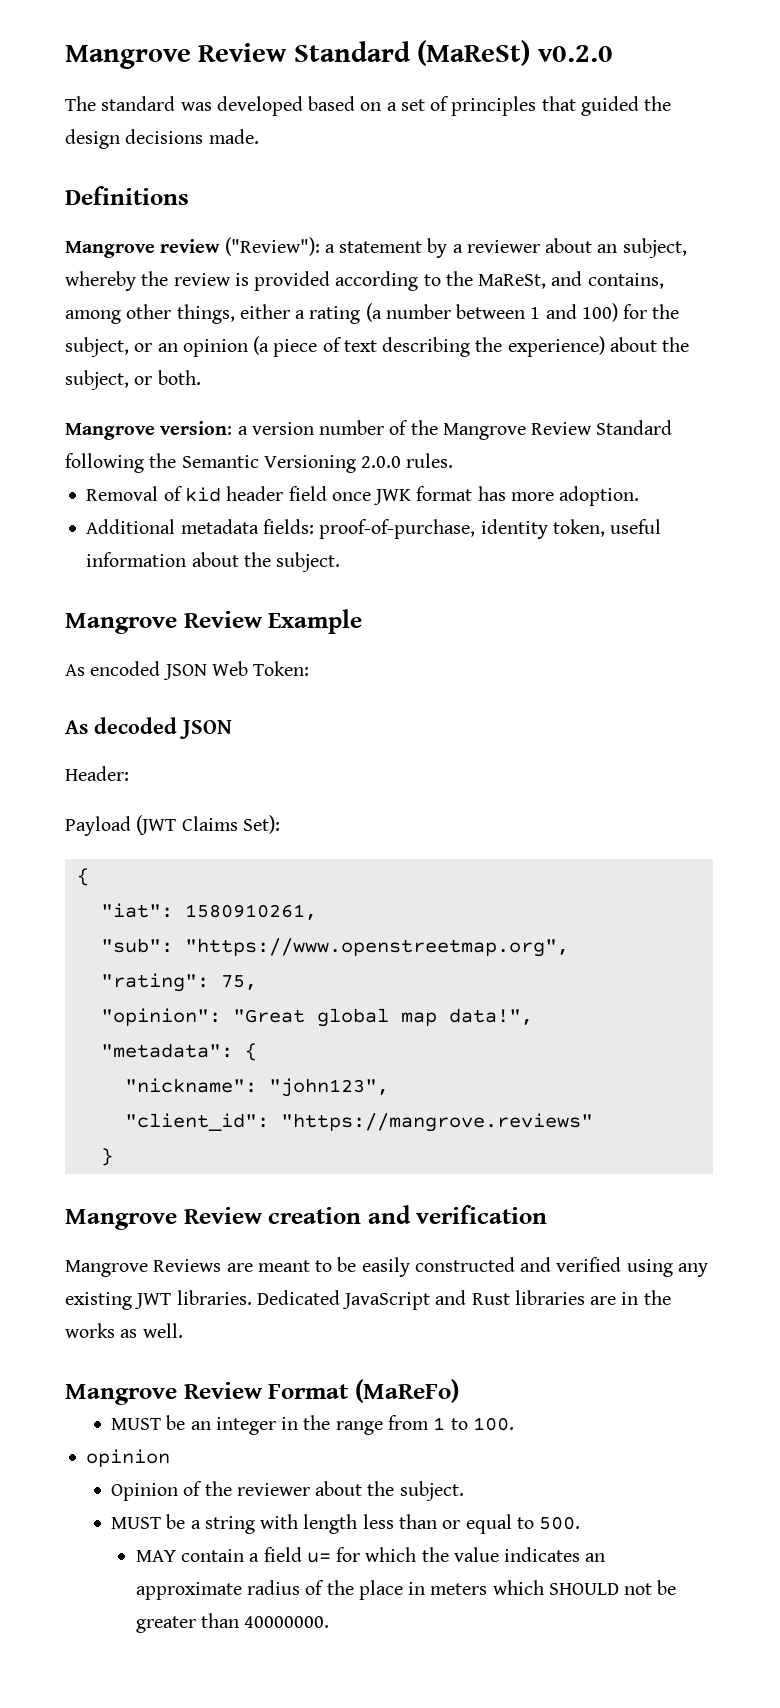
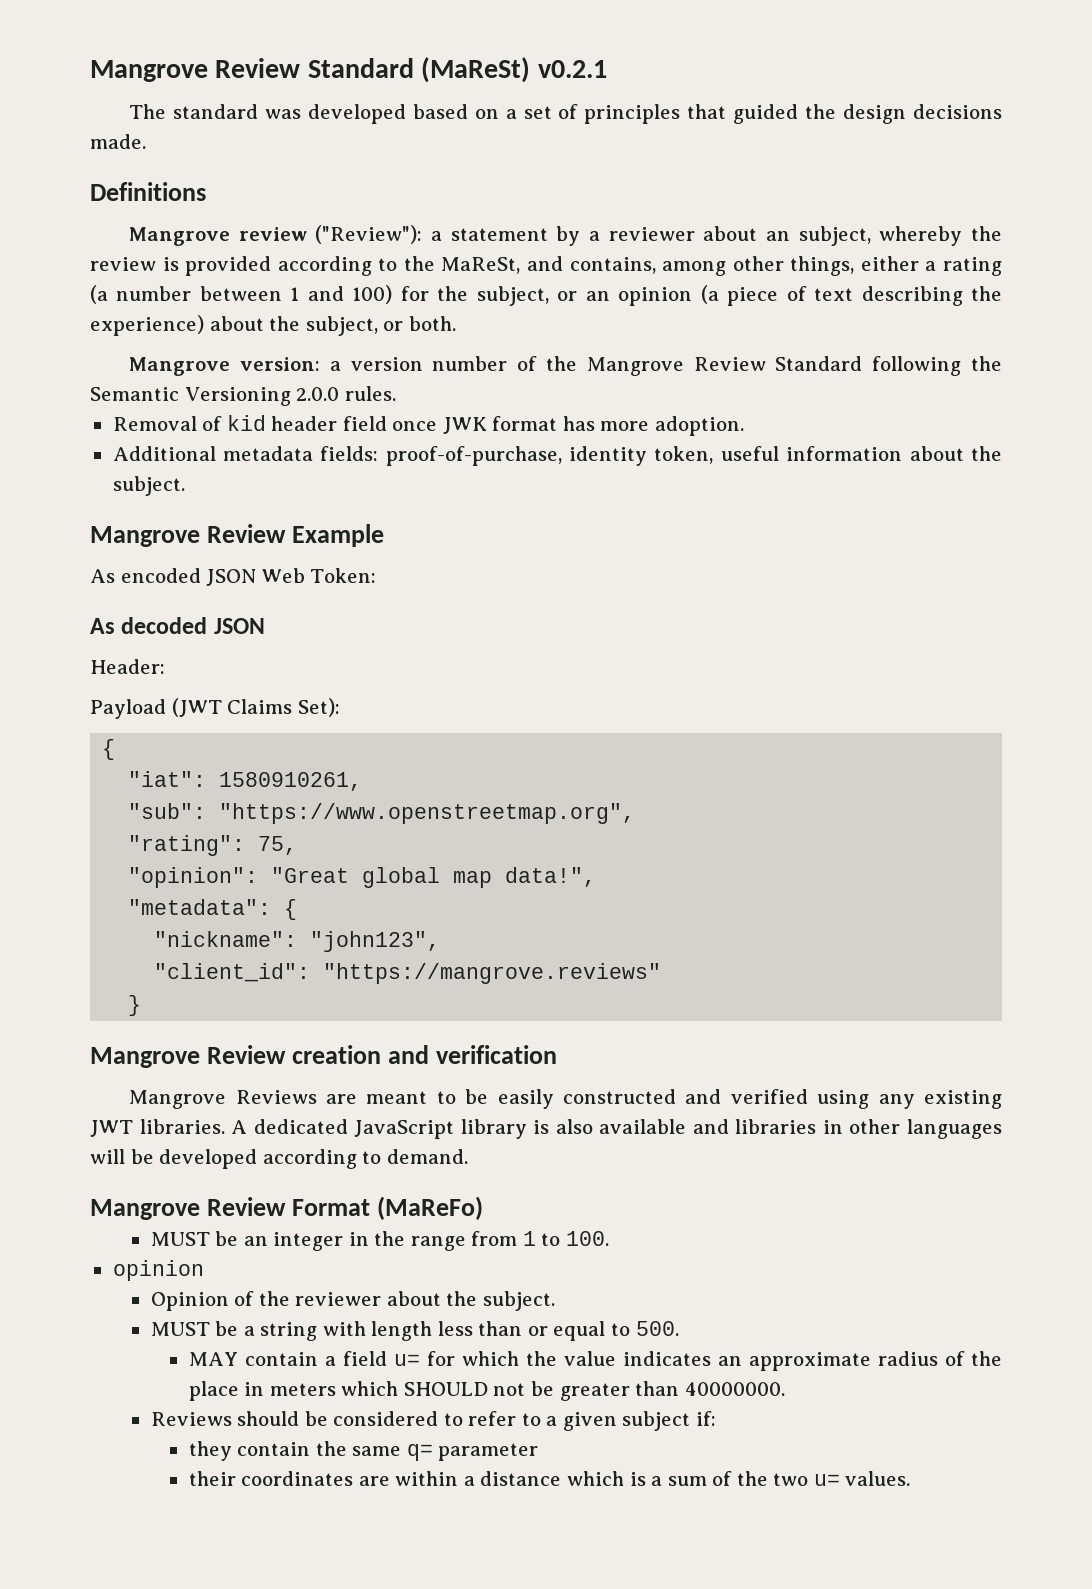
[537,45,613,62] v0.2.0 -> [537,60,607,78] v0.2.1
[256,1290,671,1310] [65,1323,183,1338] Dedicated JavaScript and Rust libraries are in the works as well. -> [231,1119,1003,1139] [90,1149,468,1169] A dedicated JavaScript library is also available and libraries in other languages will be developed according to demand.
(330, 1622) none -> [150,1411,717,1431] [188,1441,539,1461] [188,1471,911,1486] // Reviews should be considered to refer to a given subject if: // they contain the same q= parameter // their coordinates are within a distance which is a sum of the two u= values.

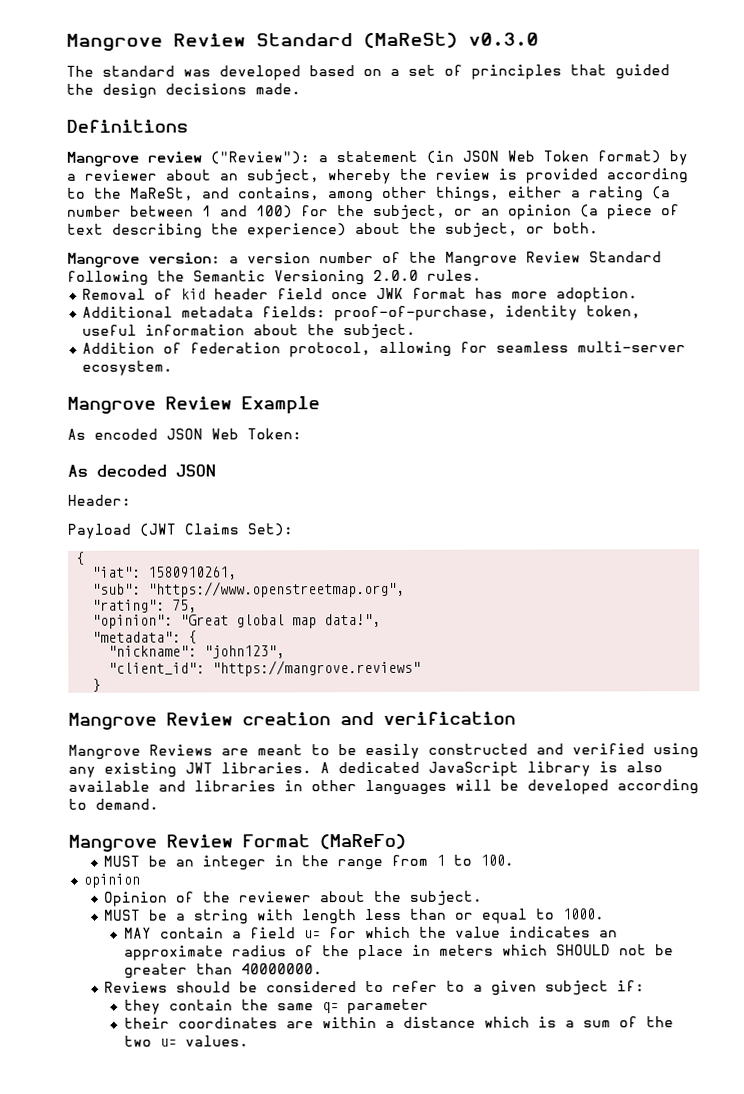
[537,60,607,78] v0.2.1 -> [468,32,539,46] v0.3.0
(548, 234) none -> [426,150,661,164] (in JSON Web Token format)
(185, 486) none -> [82,341,687,358] [82,360,174,376] // Addition of federation protocol, allowing for seamless multi-server ecosystem.
[635,1321,679,1336] 500. -> [563,908,606,920] 1000.

